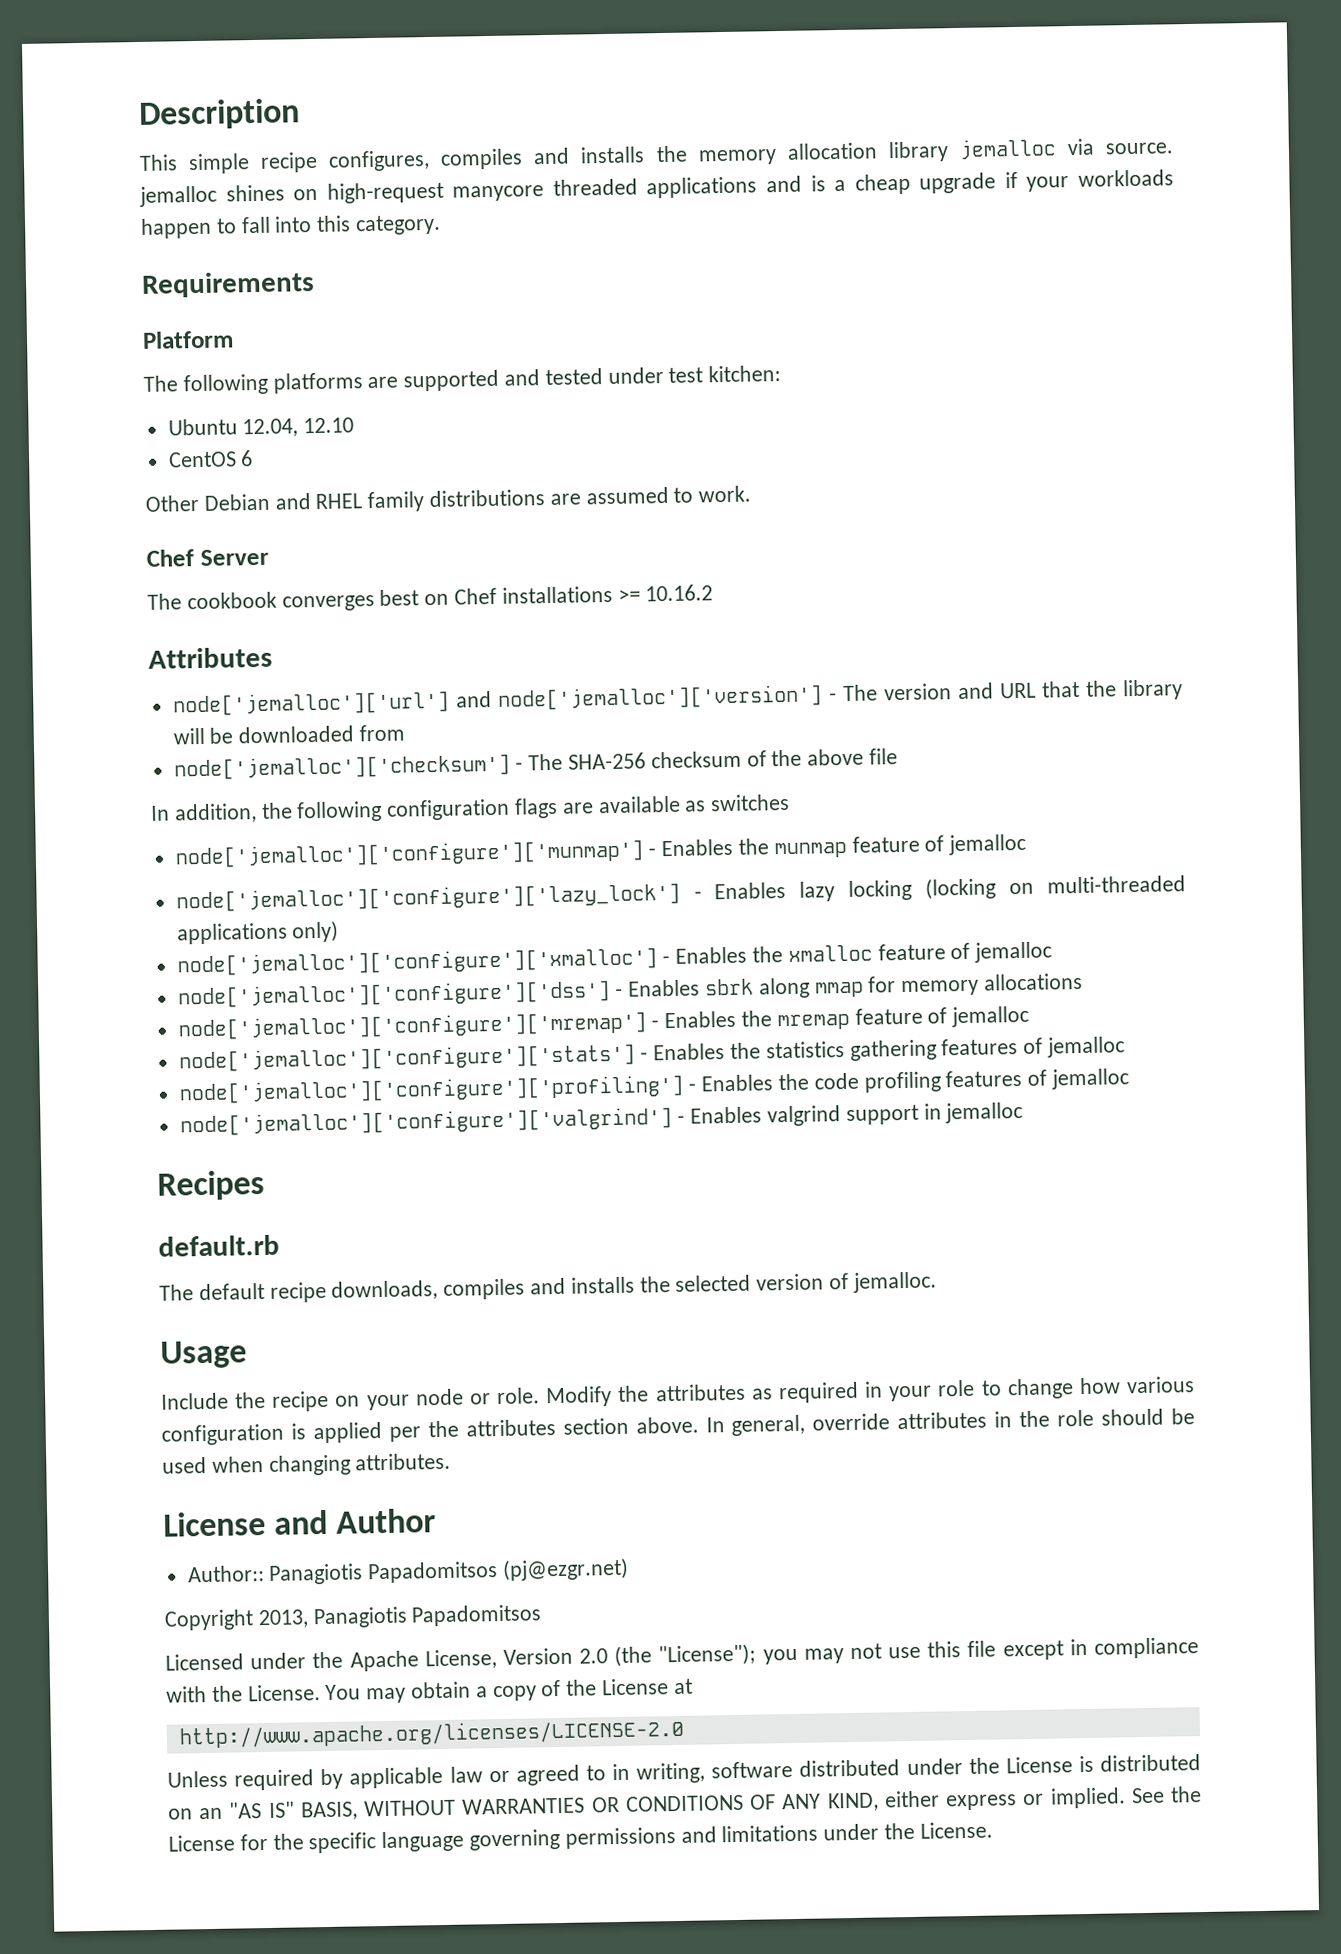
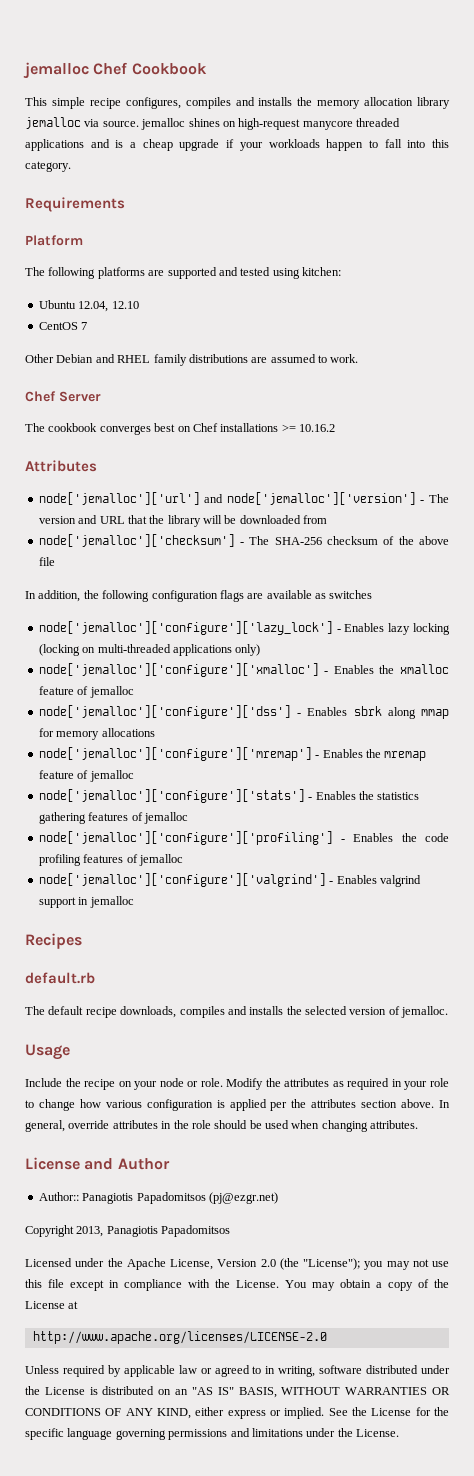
[138,98,300,130] Description -> [23,62,207,79] jemalloc Chef Cookbook
[607,367,704,384] under test -> [272,268,300,279] using
[240,450,254,467] 6 -> [81,322,88,330] 7
[174,833,1027,869] // node['jemalloc']['configure']['munmap'] - Enables the munmap feature of jemalloc -> (373, 594) none

